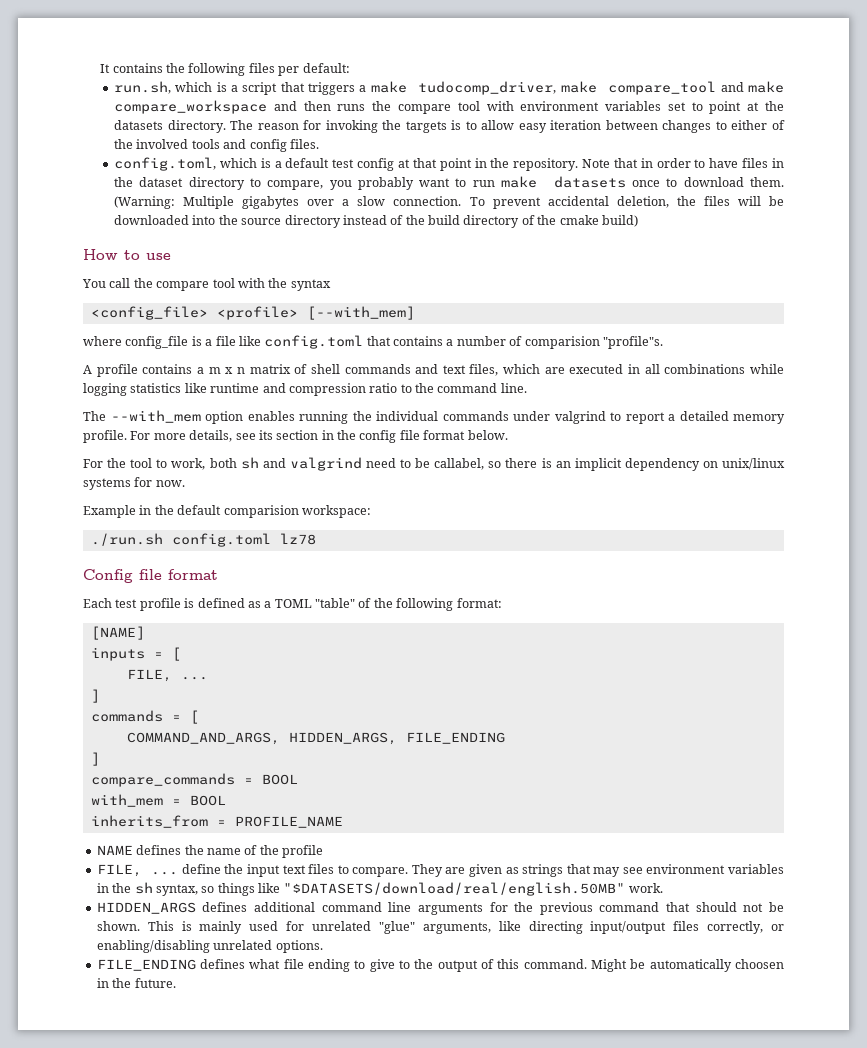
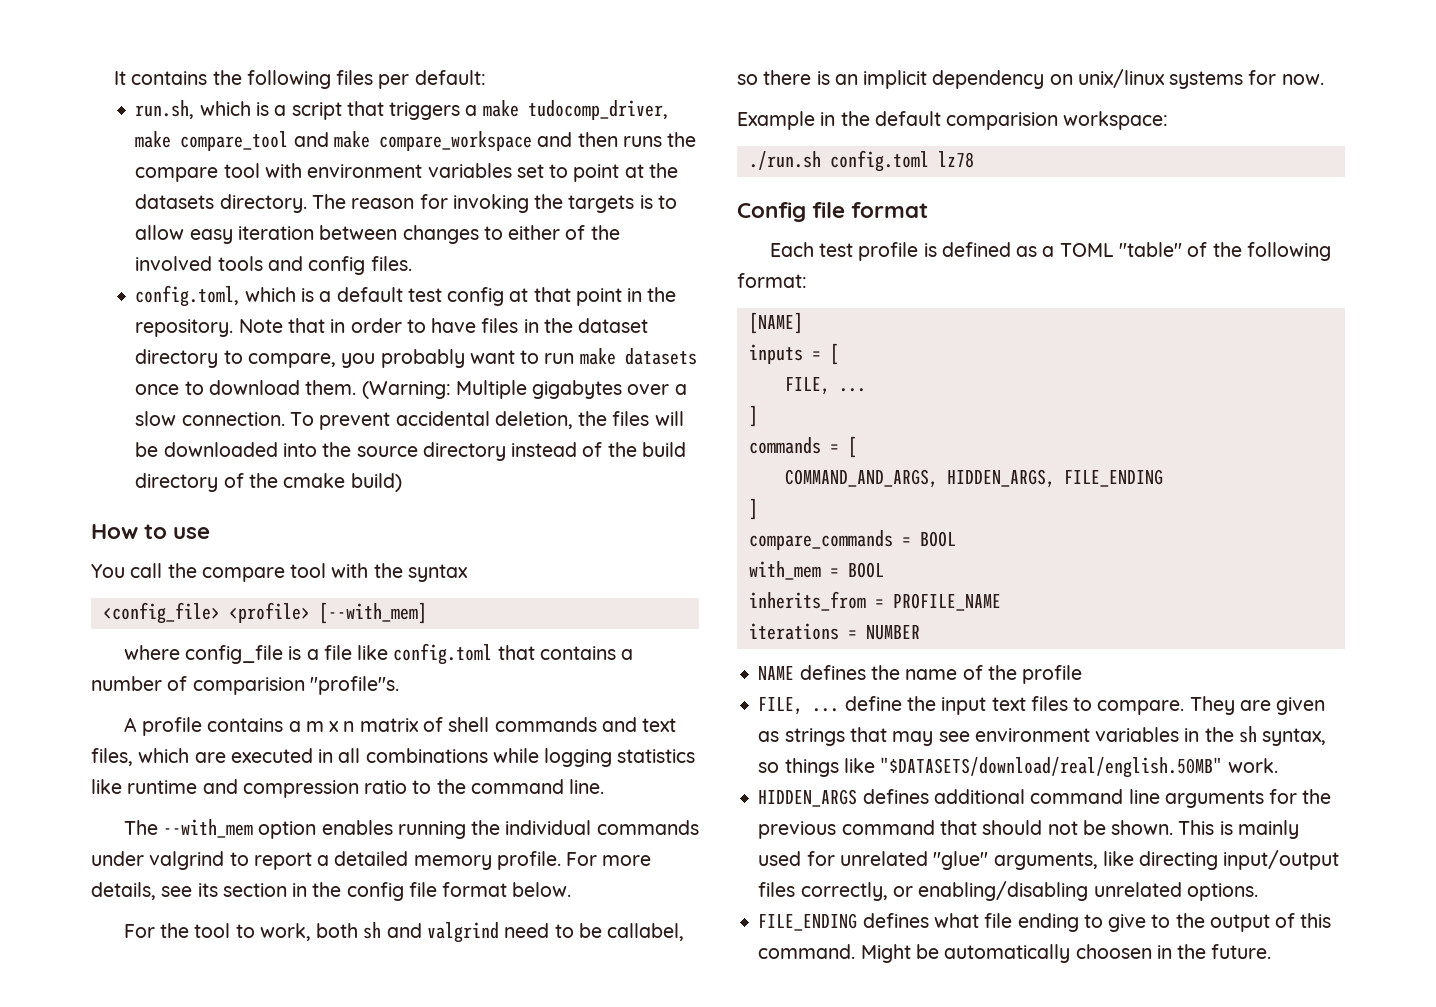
(343, 822) none -> [748,623,920,640] // iterations = NUMBER

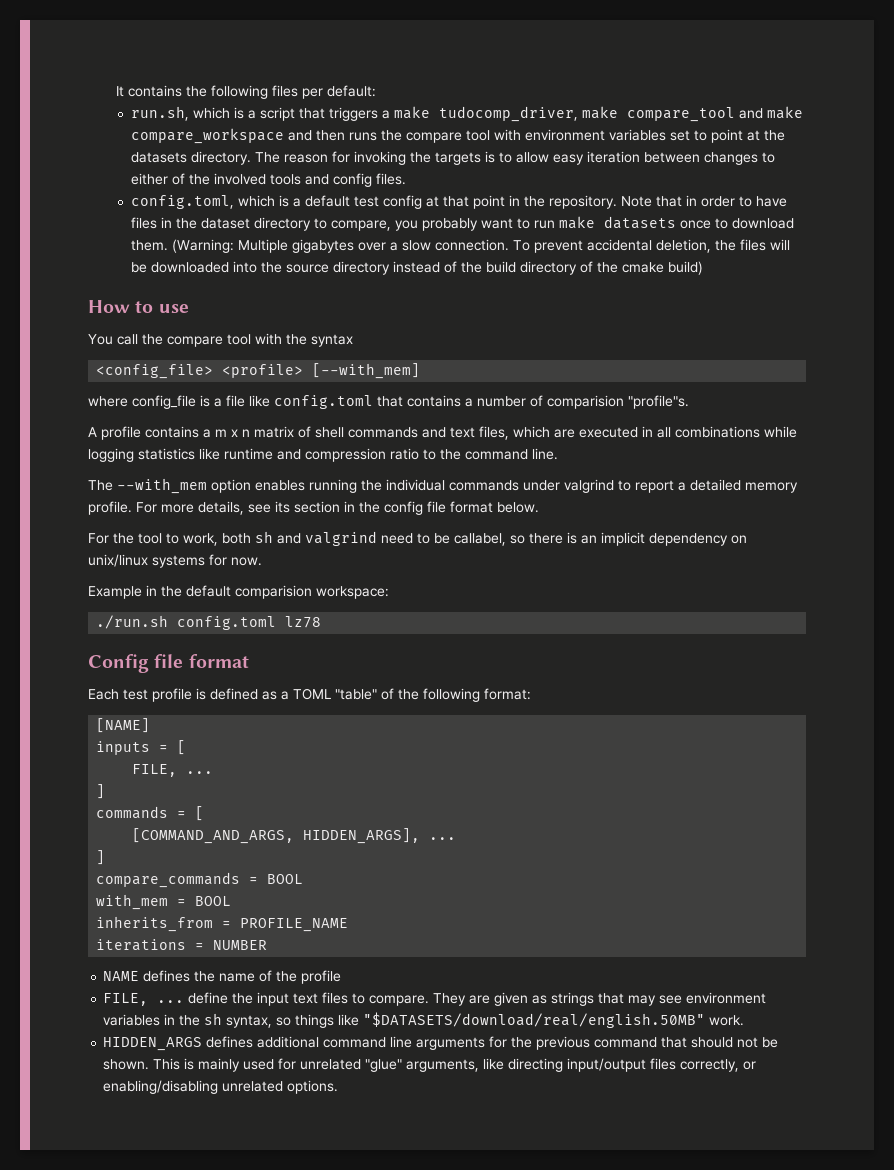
[784,469,1163,488] COMMAND_AND_ARGS, HIDDEN_ARGS, FILE_ENDING -> [132,828,457,844] [COMMAND_AND_ARGS, HIDDEN_ARGS], ...
[758,913,1332,932] [758,944,1272,963] // FILE_ENDING defines what file ending to give to the output of this command. Might be automatically choosen in the future. -> (339, 1087) none

